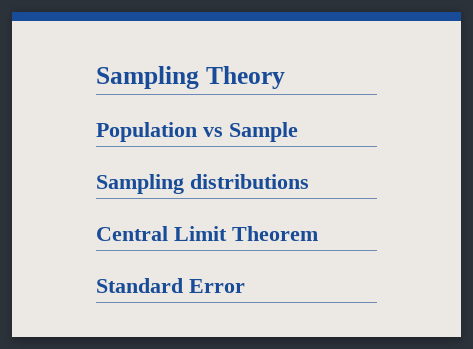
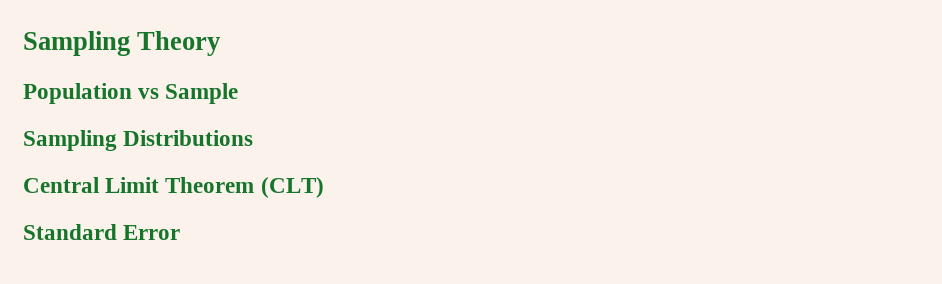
[190,174,309,189] distributions -> [123,130,254,146] Distributions
(318, 233) none -> [260,177,324,198] (CLT)

